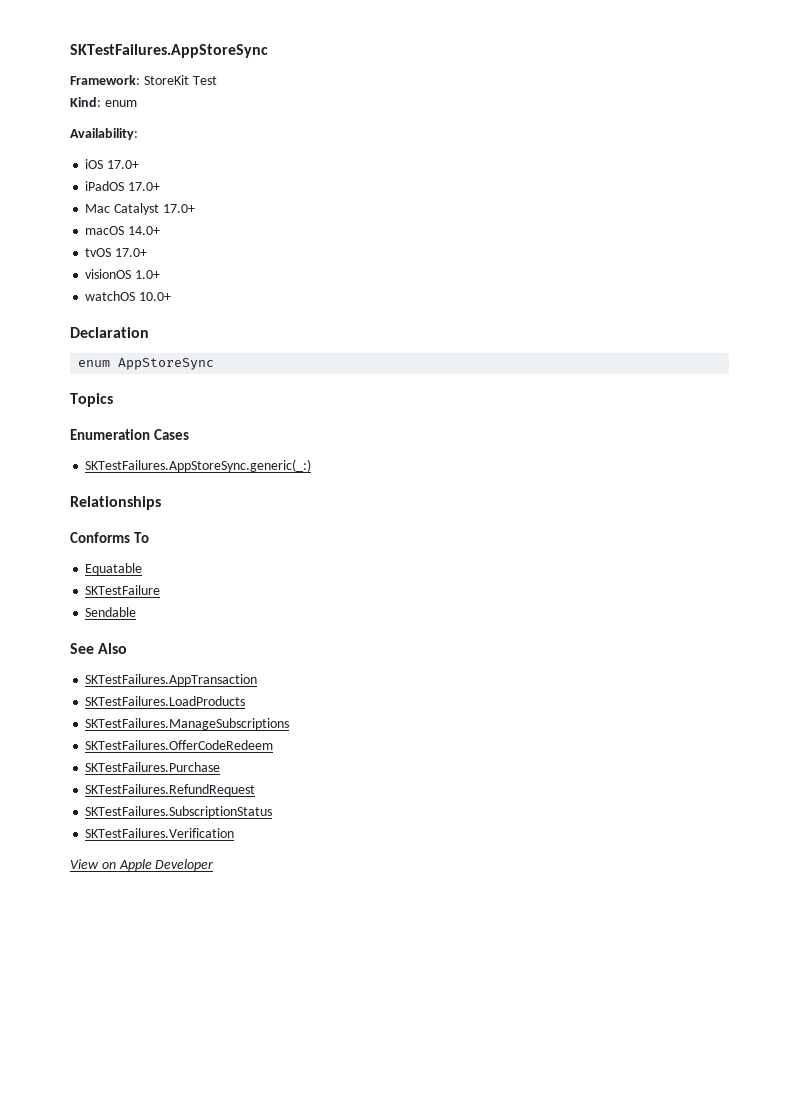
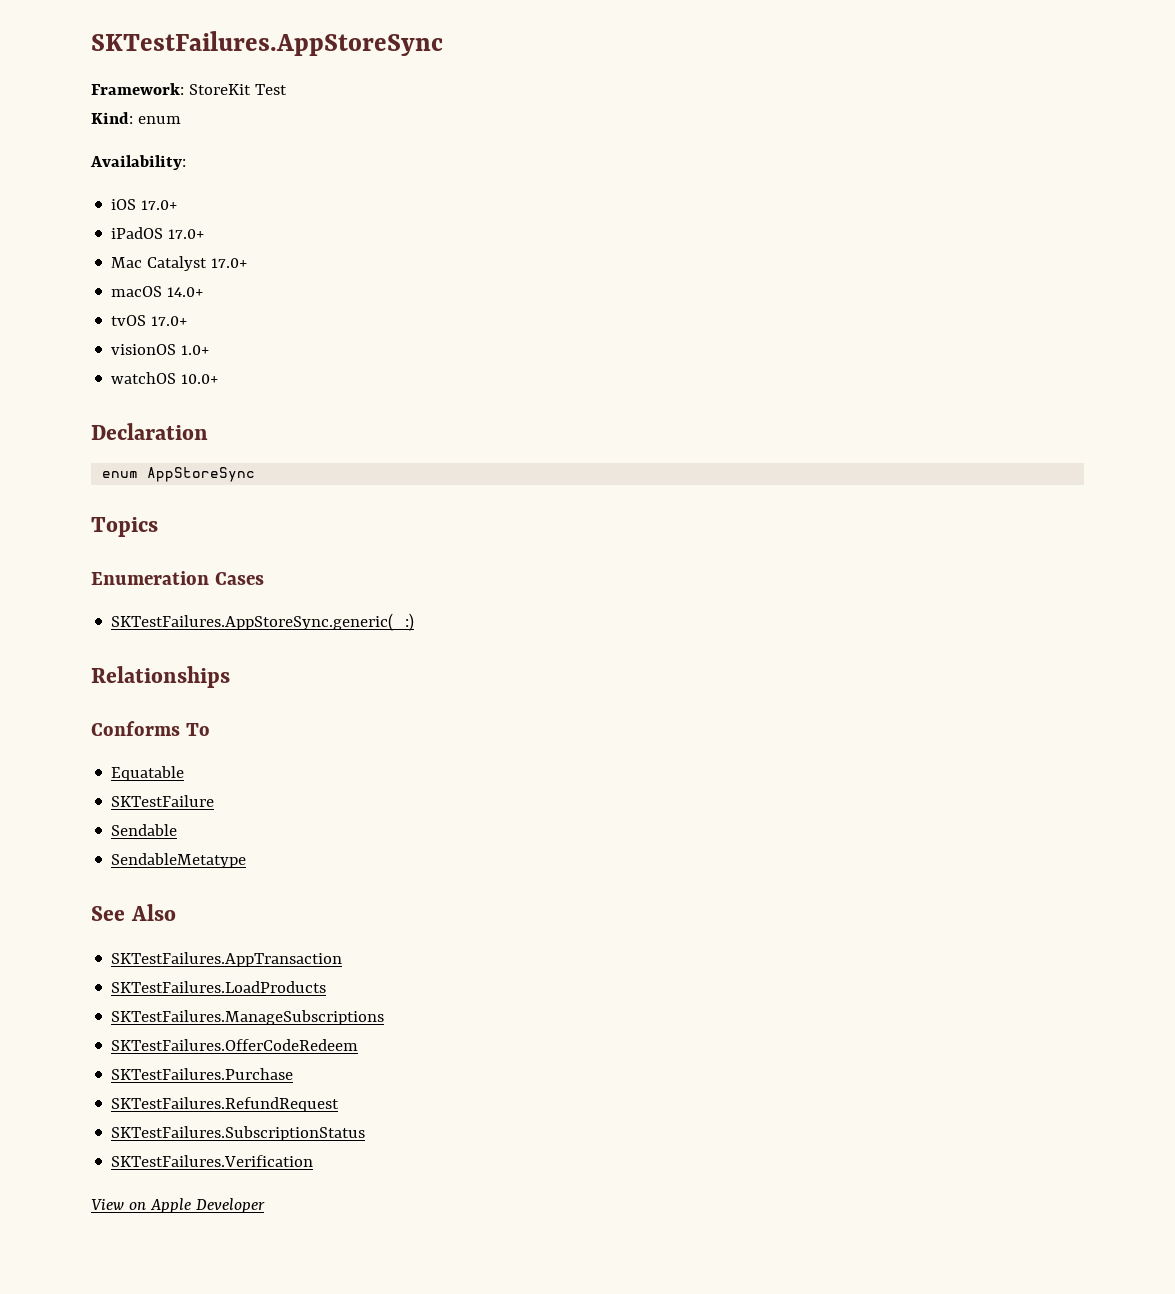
(137, 612) none -> [111,853,247,868] // SendableMetatype

